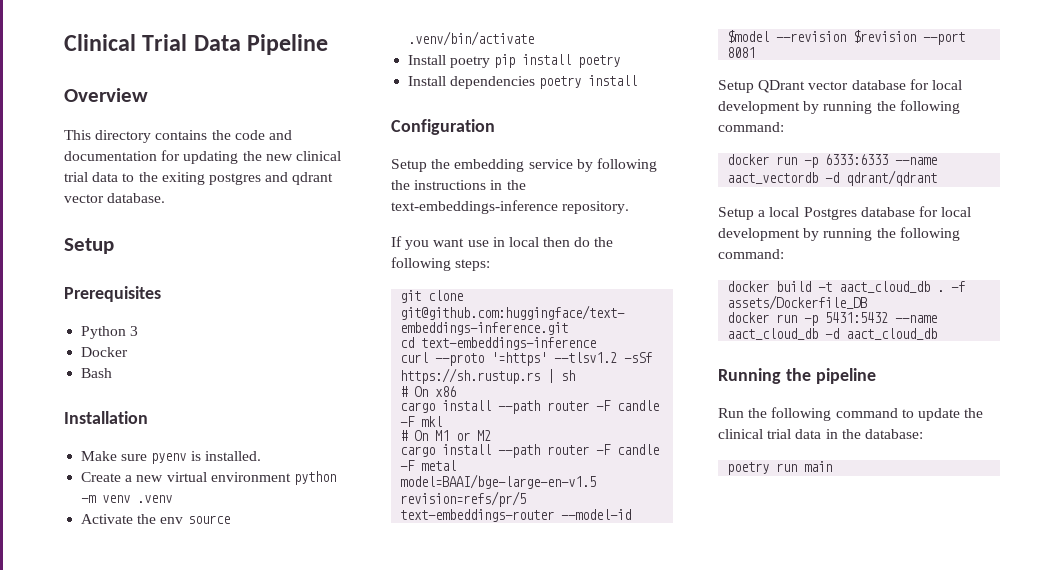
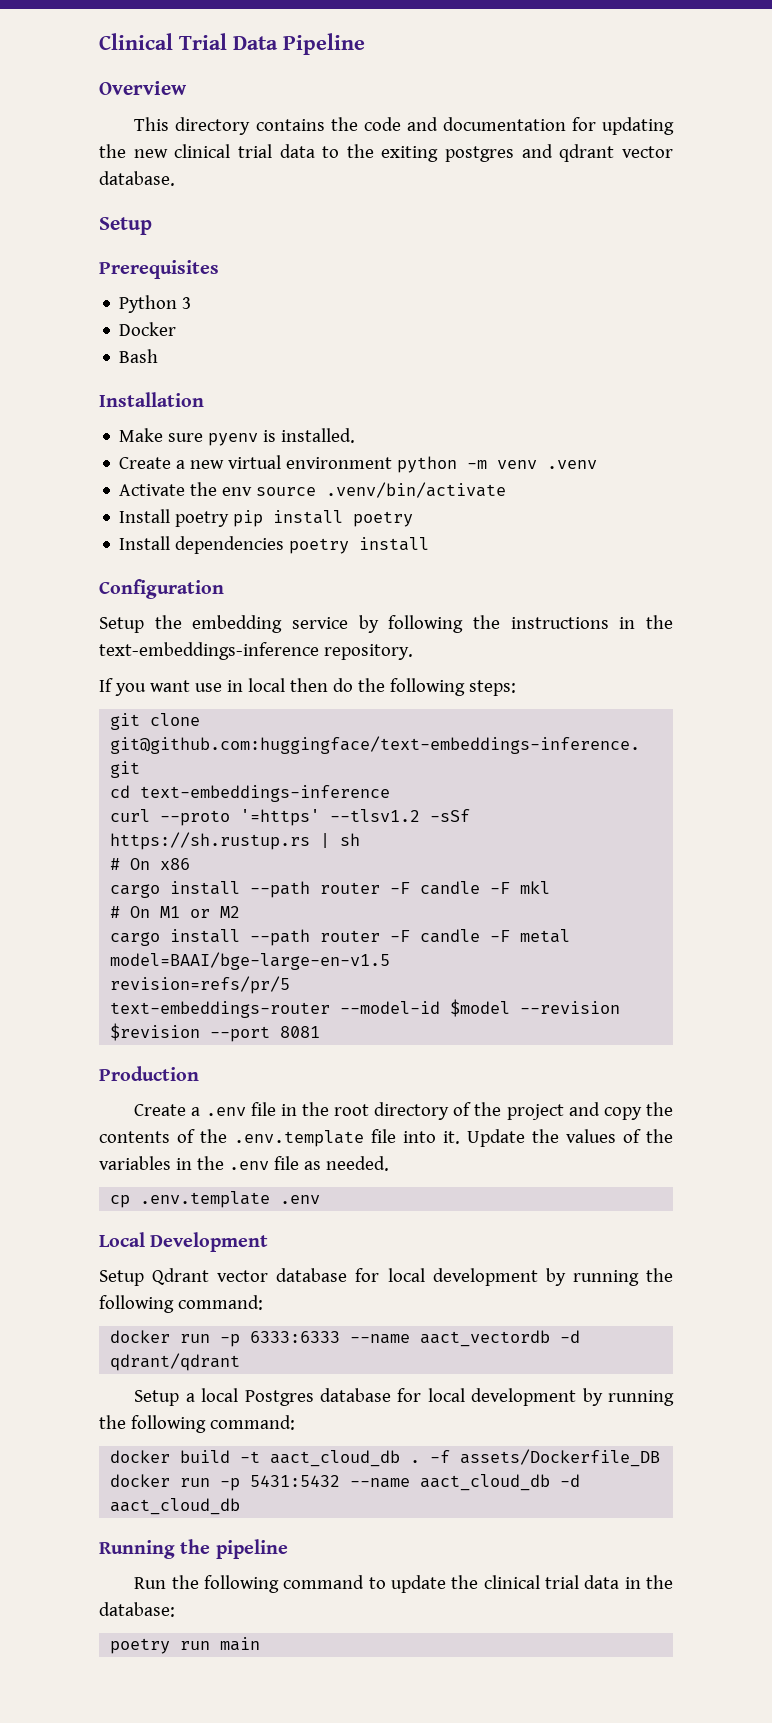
[718,80,806,93] // Setup QDrant -> [99,1066,199,1081] [134,1102,674,1120] [99,1129,673,1147] [99,1156,389,1171] [110,1191,321,1208] [99,1232,269,1252] [99,1268,210,1286] // Production // Create a .env file in the root directory of the project and copy the contents of the .env.template file into it. Update the values of the variables in the .env file as needed. // cp .env.template .env // Local Development // Setup Qdrant

